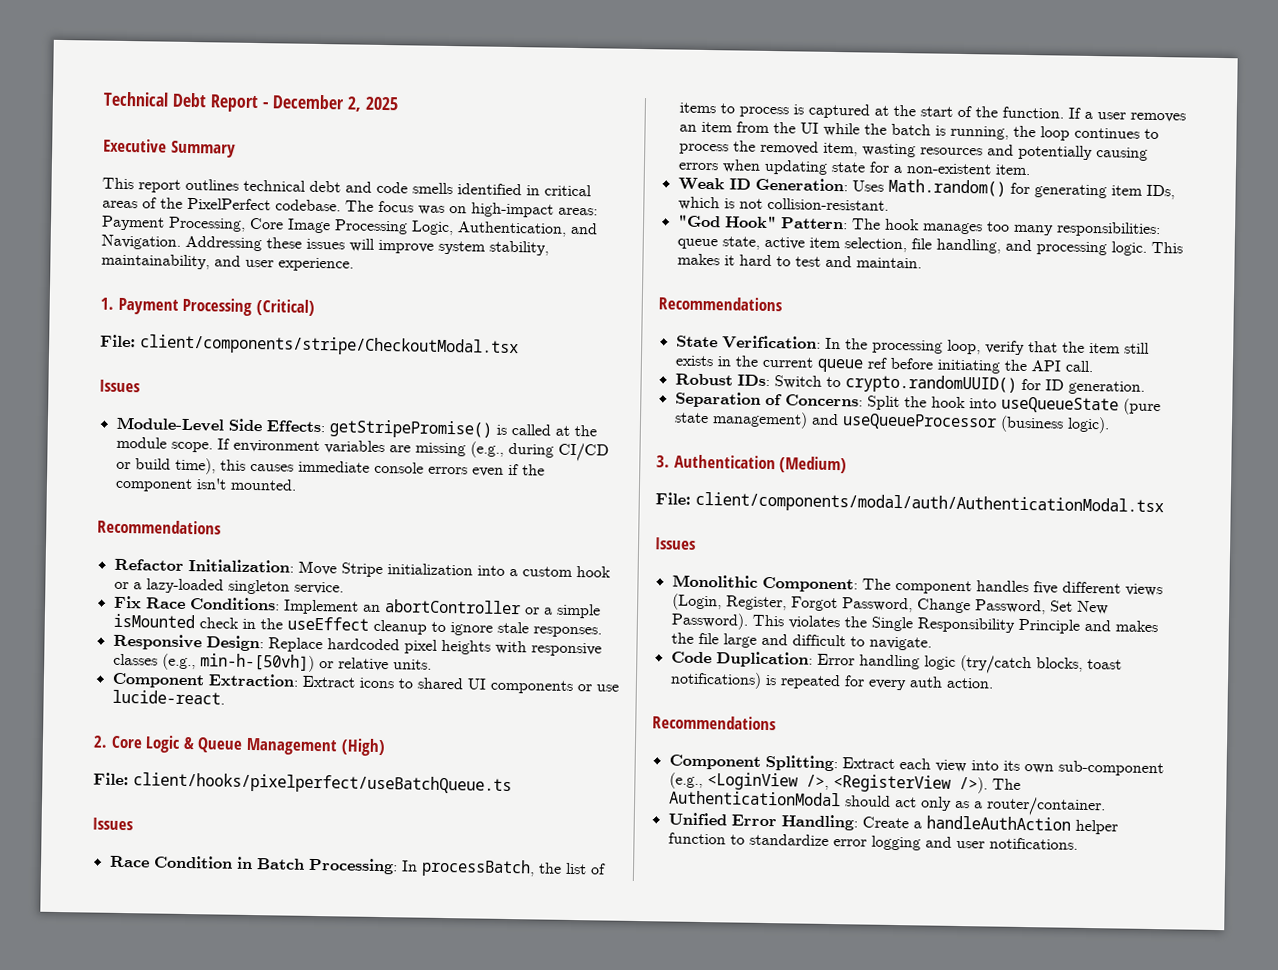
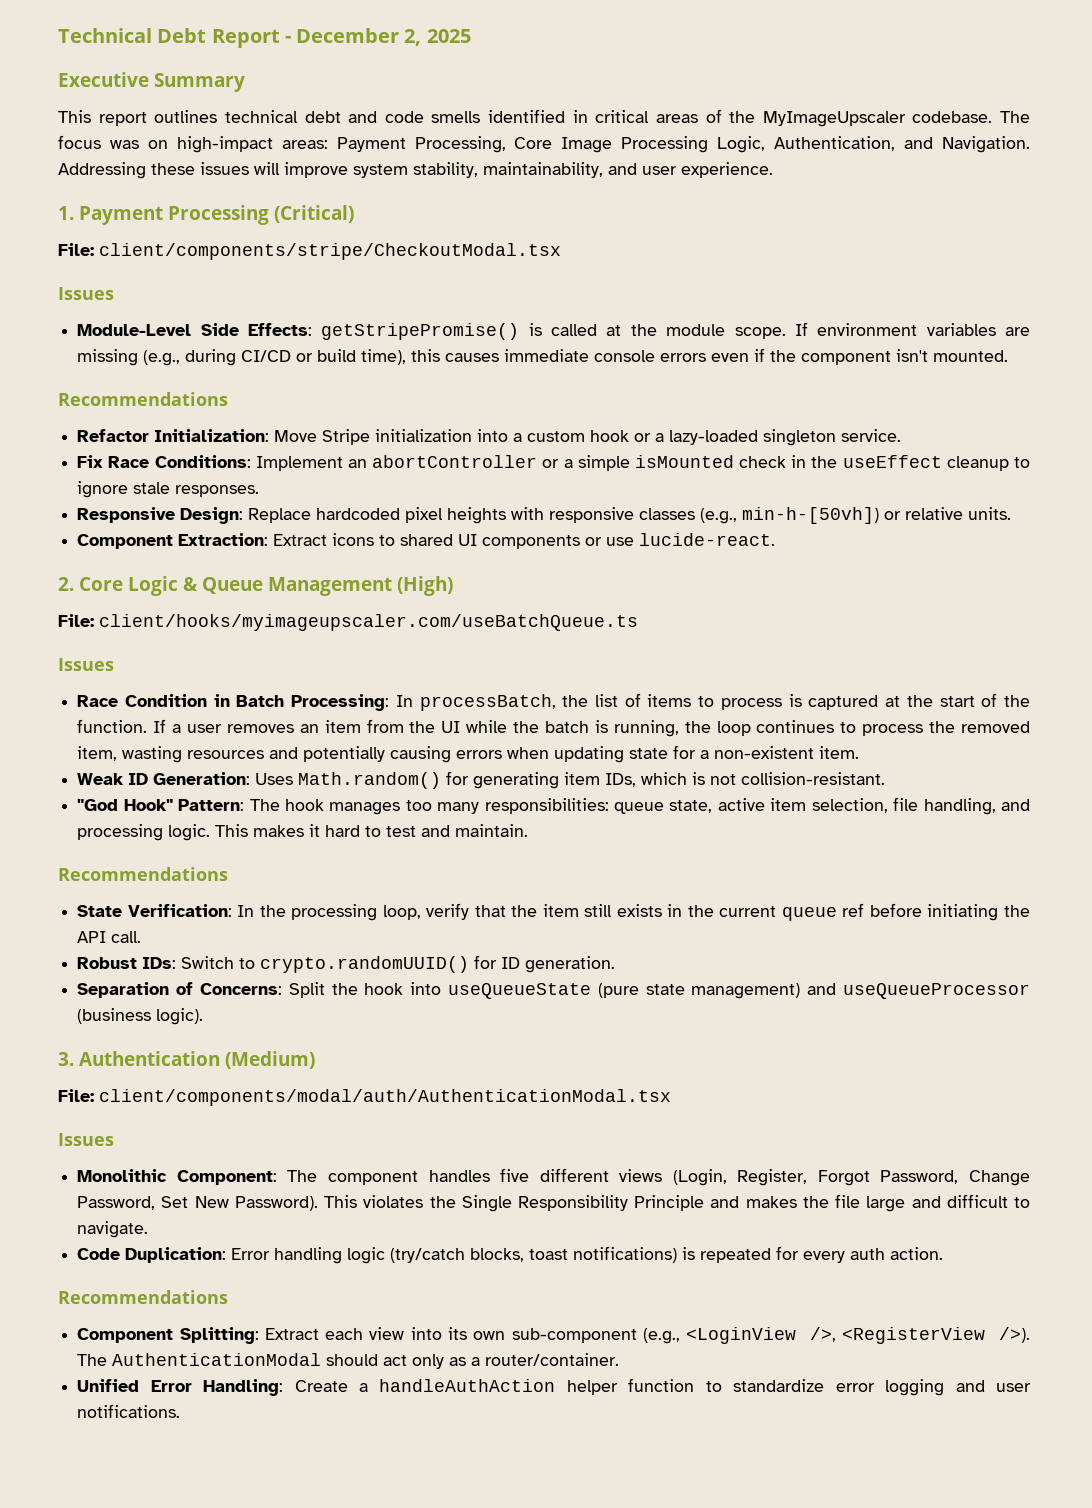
[187,197,271,211] PixelPerfect -> [762,111,906,127] MyImageUpscaler
[133,772,512,796] client/hooks/pixelperfect/useBatchQueue.ts -> [99,614,638,631] client/hooks/myimageupscaler.com/useBatchQueue.ts

